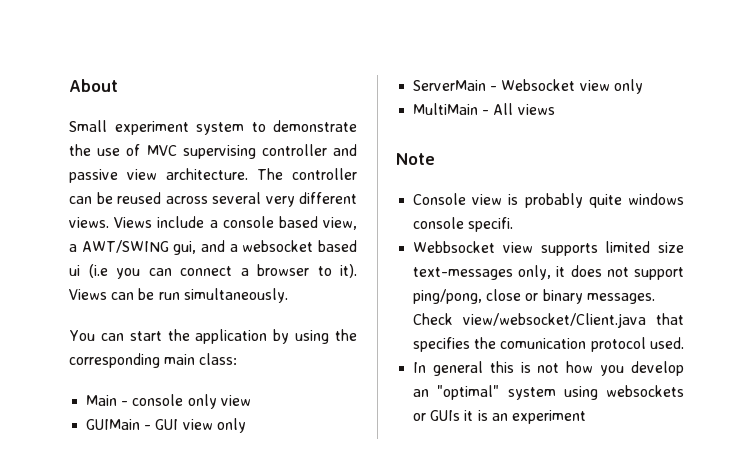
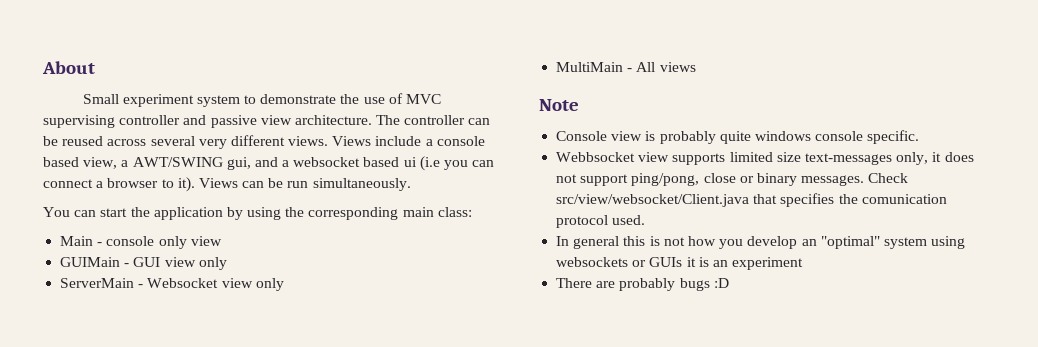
[468,217,514,232] specifi. -> [867,130,920,144] specific.
[463,313,647,328] view/websocket/Client.java -> [556,194,750,207] src/view/websocket/Client.java
(586, 417) none -> [556,278,729,291] // There are probably bugs :D

